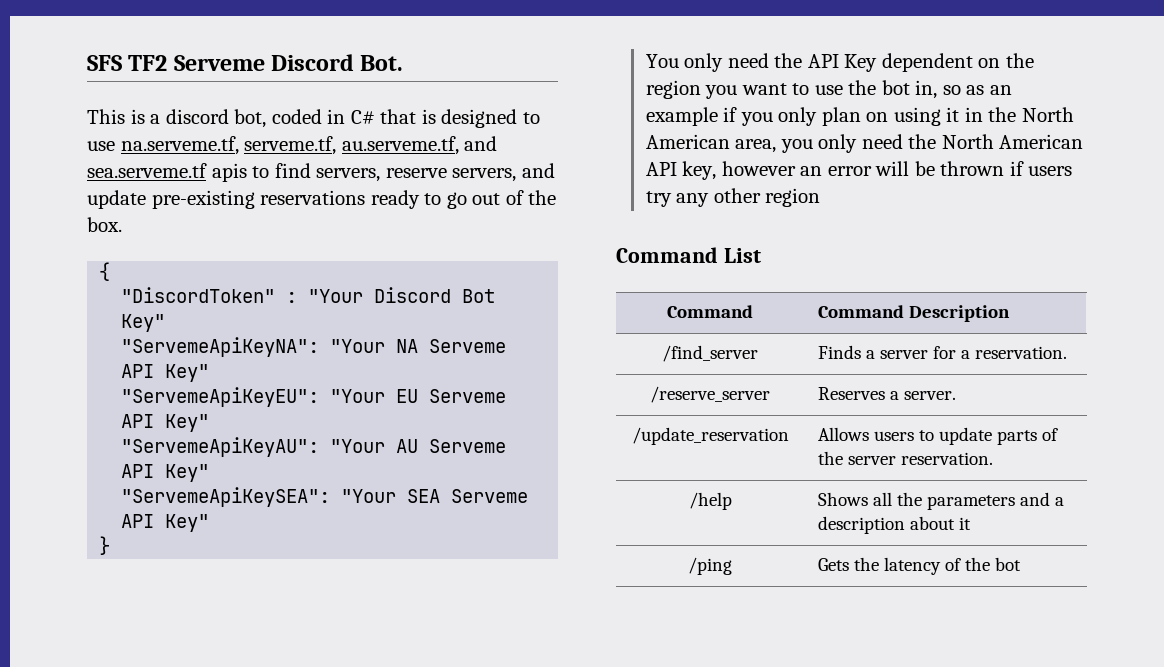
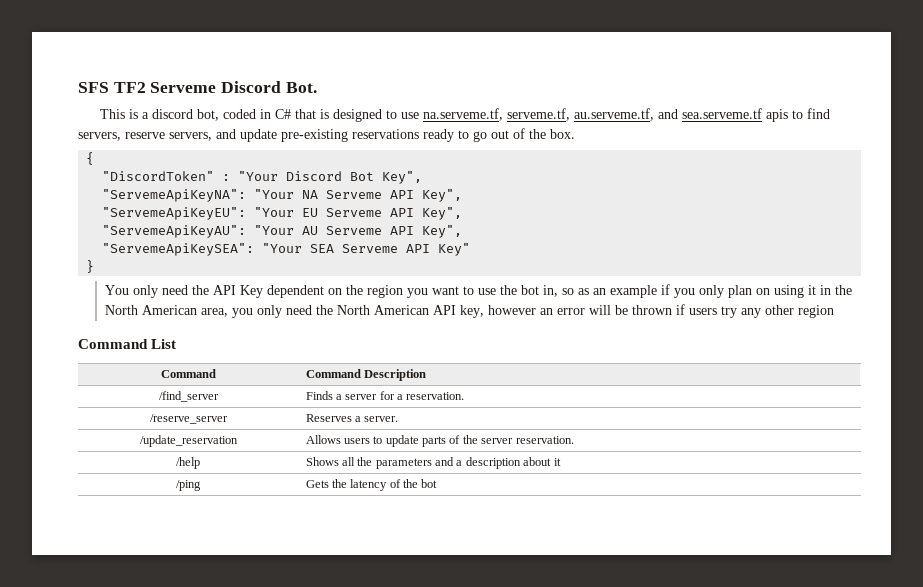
[121,314,166,332] Key" -> [382,171,423,184] Key",
[165,364,210,382] Key" -> [422,189,463,202] Key",
[165,414,210,432] Key" -> [422,207,463,220] Key",
[165,464,210,482] Key" -> [422,225,463,238] Key",

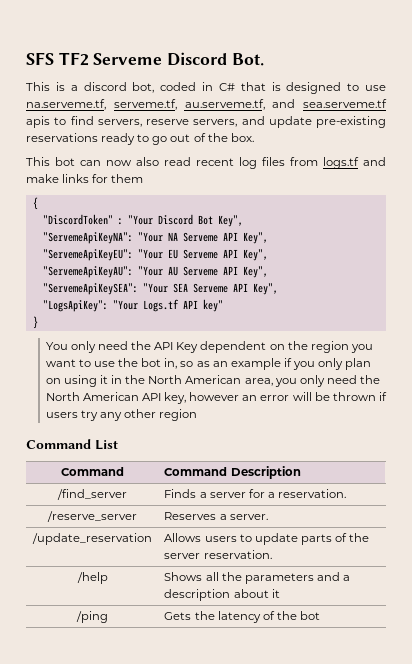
(575, 134) none -> [26,157,386,169] [26,174,144,183] // This bot can now also read recent log files from logs.tf and make links for them
[438,243,471,256] Key" -> [252,283,278,295] [42,299,223,312] Key", // "LogsApiKey": "Your Logs.tf API key"

